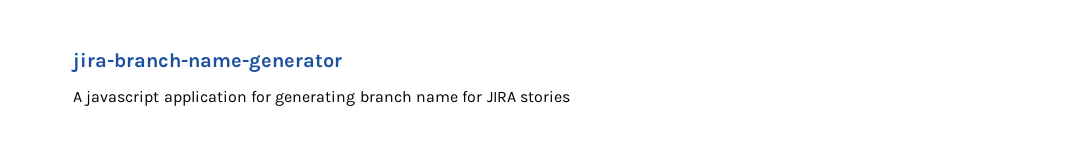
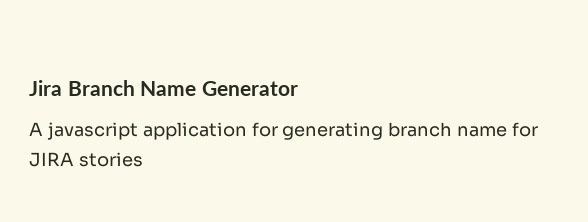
[71,52,342,73] jira-branch-name-generator -> [29,80,299,96] Jira Branch Name Generator

